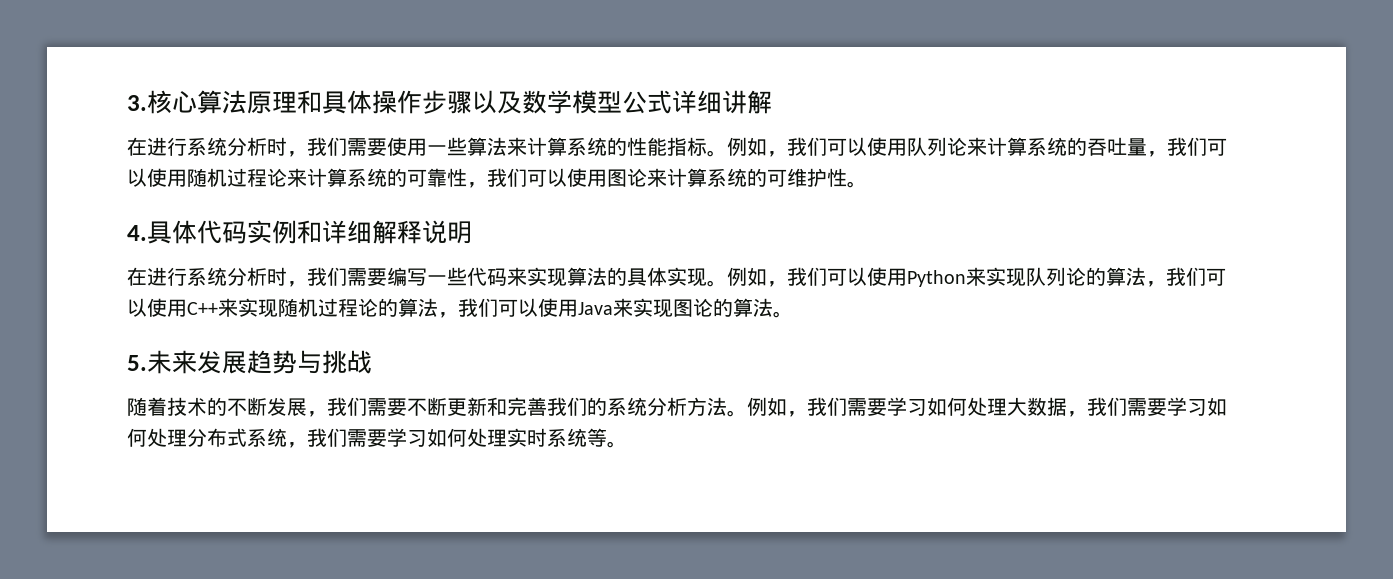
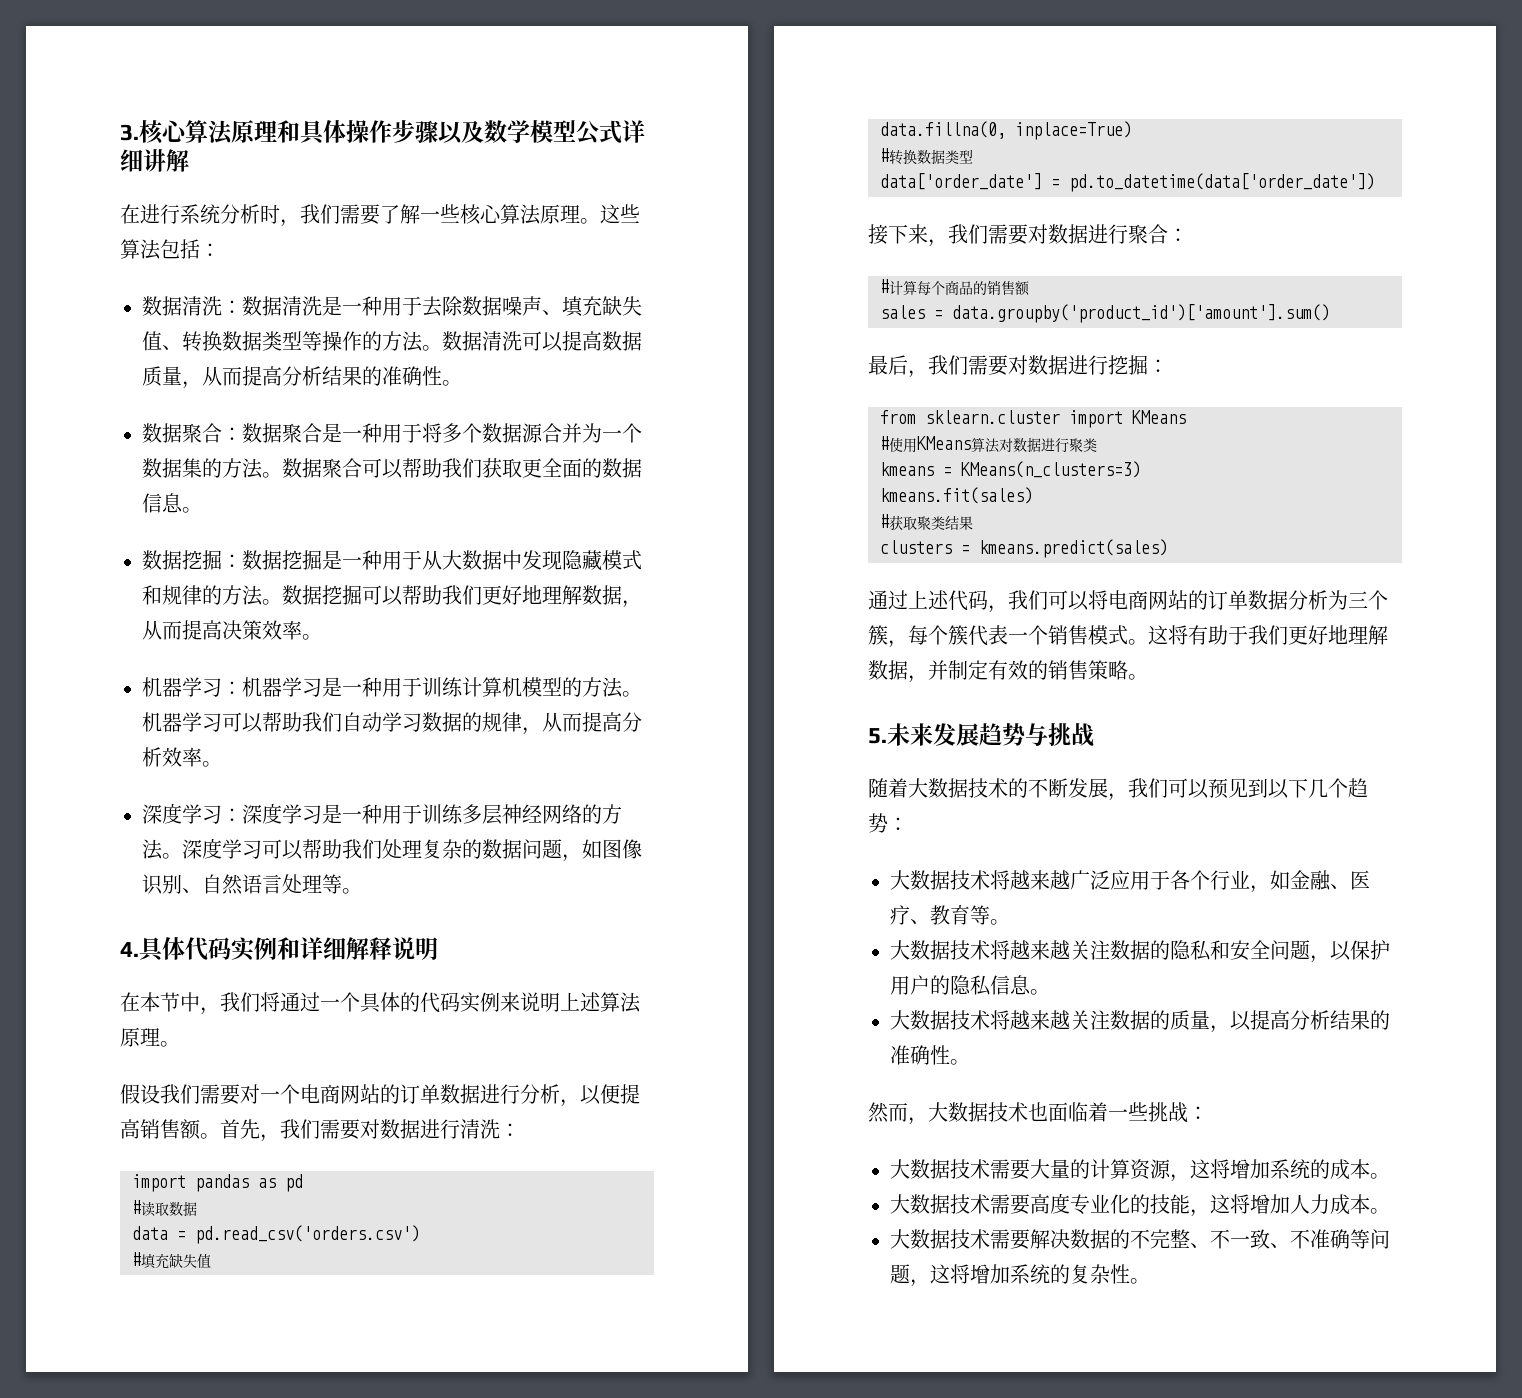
[387,137,1227,157] [127,168,847,188] 使用一些算法来计算系统的性能指标。例如，我们可以使用队列论来计算系统的吞吐量，我们可以使用随机过程论来计算系统的可靠性，我们可以使用图论来计算系统的可维护性 -> [380,204,640,225] [120,239,220,260] [142,296,642,317] [142,331,642,352] [142,366,462,389] [142,423,642,443] [142,458,642,479] [142,493,202,513] [142,550,642,571] [142,585,642,608] [142,620,322,640] [142,677,642,698] [142,712,642,735] [142,747,222,767] [142,803,622,825] [142,838,642,862] [142,874,342,895] 了解一些核心算法原理。这些算法包括： // 数据清洗：数据清洗是一种用于去除数据噪声、填充缺失值、转换数据类型等操作的方法。数据清洗可以提高数据质量，从而提高分析结果的准确性。 // 数据聚合：数据聚合是一种用于将多个数据源合并为一个数据集的方法。数据聚合可以帮助我们获取更全面的数据信息。 // 数据挖掘：数据挖掘是一种用于从大数据中发现隐藏模式和规律的方法。数据挖掘可以帮助我们更好地理解数据，从而提高决策效率。 // 机器学习：机器学习是一种用于训练计算机模型的方法。机器学习可以帮助我们自动学习数据的规律，从而提高分析效率。 // 深度学习：深度学习是一种用于训练多层神经网络的方法。深度学习可以帮助我们处理复杂的数据问题，如图像识别、自然语言处理等
[147,267,1226,287] [127,298,773,318] 进行系统分析时，我们需要编写一些代码来实现算法的具体实现。例如，我们可以使用Python来实现队列论的算法，我们可以使用C++来实现随机过程论的算法，我们可以使用Java来实现图论的算法 -> [140,992,641,1015] [120,1027,180,1047] [120,1084,640,1107] [120,1119,520,1142] [132,1174,303,1192] [132,1200,197,1217] [132,1225,420,1244] [132,1252,211,1269] [880,121,1132,140] [880,148,973,165] [880,173,1375,192] [868,224,1188,247] [880,279,1030,296] [880,304,1330,323] [868,355,1168,378] [880,410,1186,428] [880,436,1097,453] [880,461,1141,478] [880,487,1033,504] [880,514,973,530] [880,539,1168,558] [868,590,1388,613] [868,625,1388,648] [868,660,1128,683] 本节中，我们将通过一个具体的代码实例来说明上述算法原理。 // 假设我们需要对一个电商网站的订单数据进行分析，以便提高销售额。首先，我们需要对数据进行清洗： // import pandas as pd // #读取数据 // data = pd.read_csv('orders.csv') // #填充缺失值 // data.fillna(0, inplace=True) // #转换数据类型 // data['order_date'] = pd.to_datetime(data['order_date']) // 接下来，我们需要对数据进行聚合： // #计算每个商品的销售额 // sales = data.groupby('product_id')['amount'].sum() // 最后，我们需要对数据进行挖掘： // from sklearn.cluster import KMeans // #使用KMeans算法对数据进行聚类 // kmeans = KMeans(n_clusters=3) // kmeans.fit(sales) // #获取聚类结果 // clusters = kmeans.predict(sales) // 通过上述代码，我们可以将电商网站的订单数据分析为三个簇，每个簇代表一个销售模式。这将有助于我们更好地理解数据，并制定有效的销售策略
(167, 406) none -> [908,778,968,798] 大数据
[367,397,1227,417] [127,428,607,448] 需要不断更新和完善我们的系统分析方法。例如，我们需要学习如何处理大数据，我们需要学习如何处理分布式系统，我们需要学习如何处理实时系统等 -> [1168,778,1368,799] [868,813,908,833] [890,870,1370,893] [890,905,1010,925] [890,940,1390,963] [890,975,1050,996] [890,1010,1390,1033] [890,1045,970,1065] [868,1102,1208,1125] [890,1159,1390,1182] [890,1193,1390,1217] [890,1229,1390,1250] [890,1264,1130,1287] 可以预见到以下几个趋势： // 大数据技术将越来越广泛应用于各个行业，如金融、医疗、教育等。 // 大数据技术将越来越关注数据的隐私和安全问题，以保护用户的隐私信息。 // 大数据技术将越来越关注数据的质量，以提高分析结果的准确性。 // 然而，大数据技术也面临着一些挑战： // 大数据技术需要大量的计算资源，这将增加系统的成本。 // 大数据技术需要高度专业化的技能，这将增加人力成本。 // 大数据技术需要解决数据的不完整、不一致、不准确等问题，这将增加系统的复杂性

